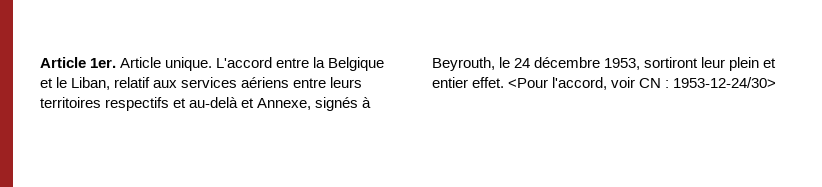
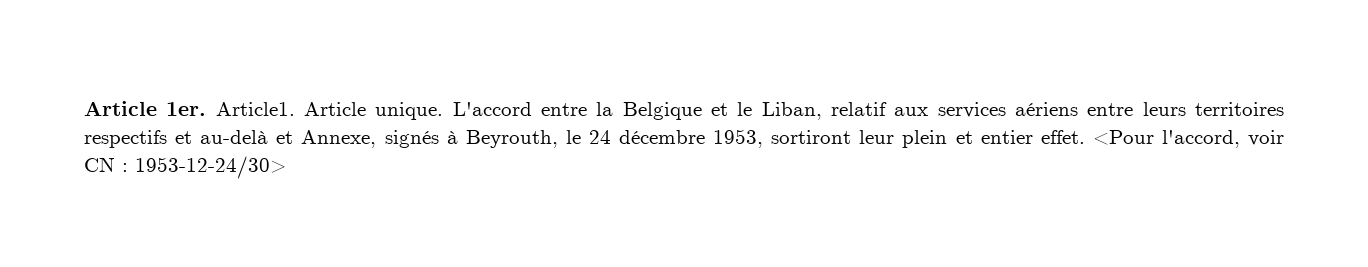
(117, 63) none -> [215,102,295,116] Article1.

